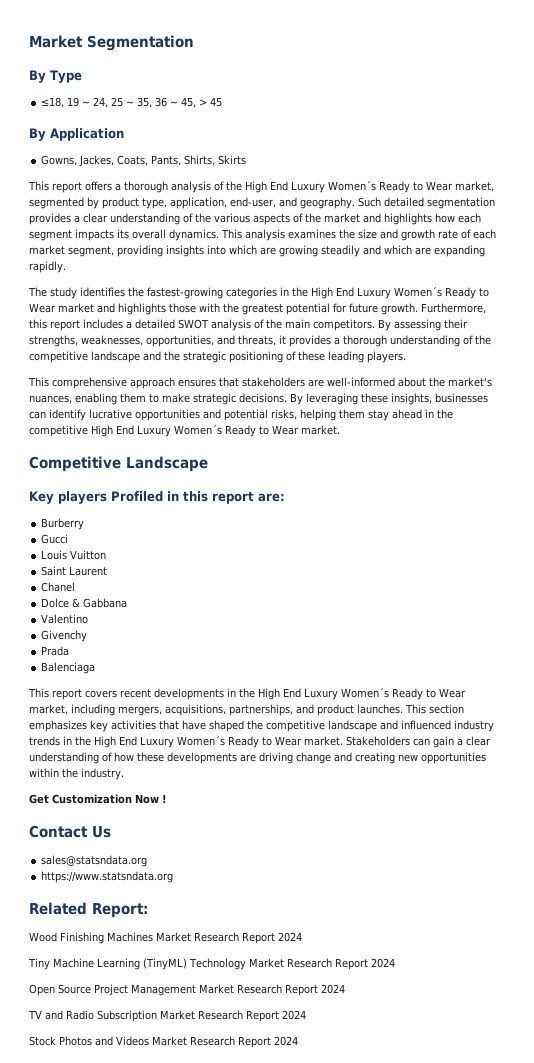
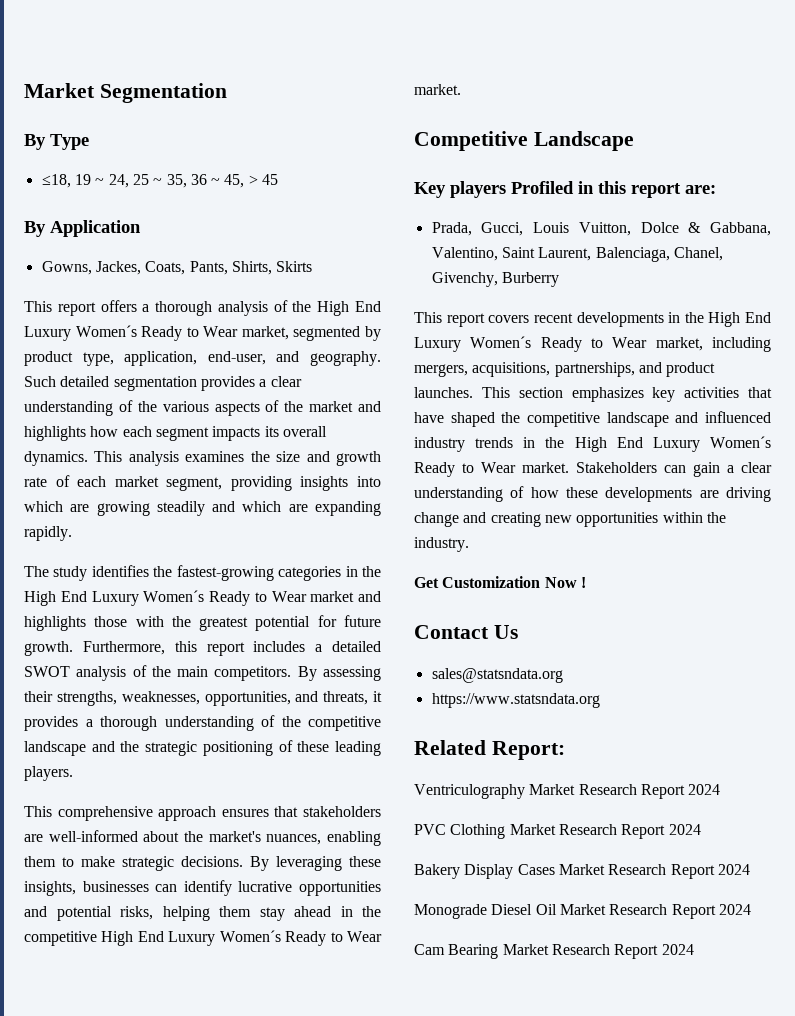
[41,518,85,530] [41,534,69,544] [41,550,107,560] [41,566,108,576] [41,582,76,592] [41,598,128,608] [41,614,89,624] [41,630,88,642] [41,646,70,656] [41,662,96,674] Burberry // Gucci // Louis Vuitton // Saint Laurent // Chanel // Dolce & Gabbana // Valentino // Givenchy // Prada // Balenciaga -> [431,222,771,236] [431,247,723,262] [431,272,559,287] Prada, Gucci, Louis Vuitton, Dolce & Gabbana, Valentino, Saint Laurent, Balenciaga, Chanel, Givenchy, Burberry
[29,932,302,944] [28,958,395,970] [29,984,345,996] [28,1010,306,1022] [29,1036,149,1046] Wood Finishing Machines Market Research Report 2024 // Tiny Machine Learning (TinyML) Technology Market Research Report 2024 // Open Source Project Management Market Research Report 2024 // TV and Radio Subscription Market Research Report 2024 // Stock Photos and Videos -> [414,784,721,799] [414,824,701,839] [414,864,750,879] [414,904,751,919] [414,944,499,959] Ventriculography Market Research Report 2024 // PVC Clothing Market Research Report 2024 // Bakery Display Cases Market Research Report 2024 // Monograde Diesel Oil Market Research Report 2024 // Cam Bearing

